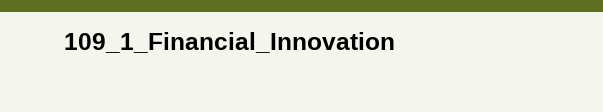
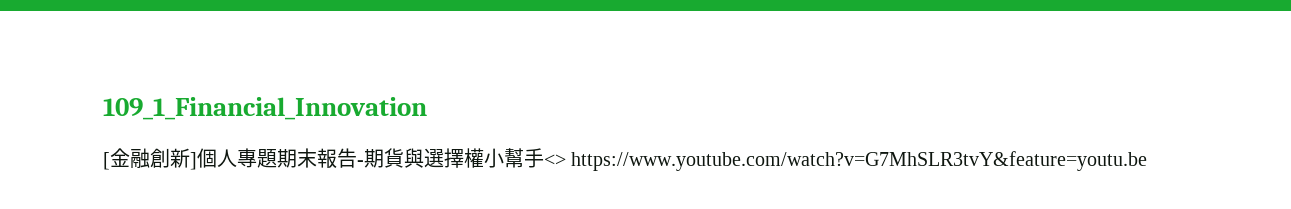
(395, 42) none -> [103,148,1148,171] // [金融創新]個人專題期末報告-期貨與選擇權小幫手<> https://www.youtube.com/watch?v=G7MhSLR3tvY&feature=youtu.be

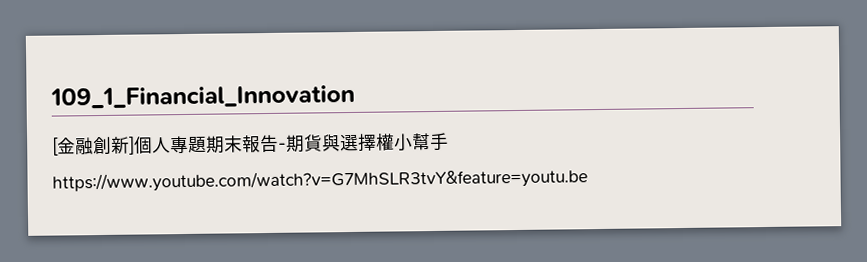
[544,154,566,166] <> -> (449, 142) //

